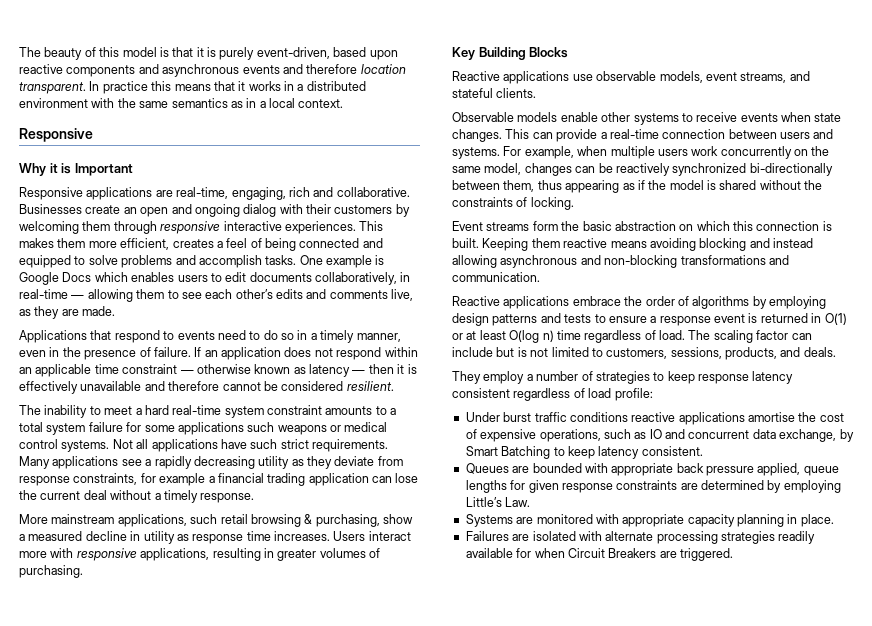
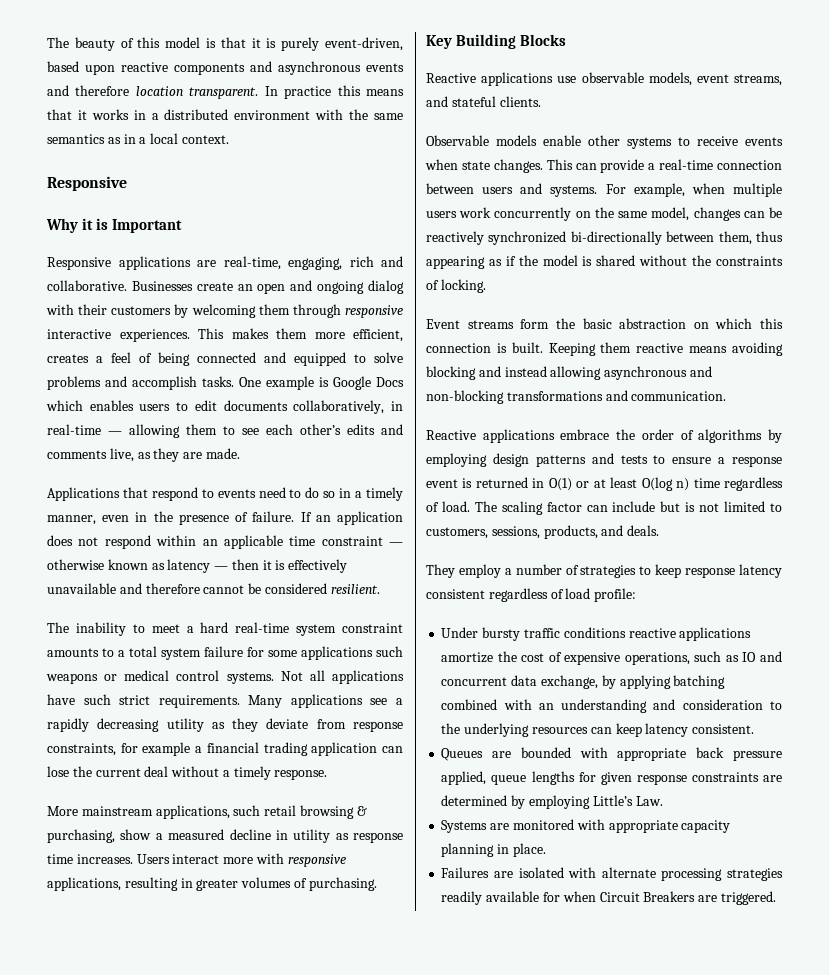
[503,412,532,422] burst -> [482,627,521,641] bursty
[748,412,795,422] amortise -> [441,652,494,663] amortize
[465,446,565,459] Smart Batching to -> [619,675,726,689] [441,699,782,713] [441,723,612,737] applying batching combined with an understanding and consideration to the underlying resources can

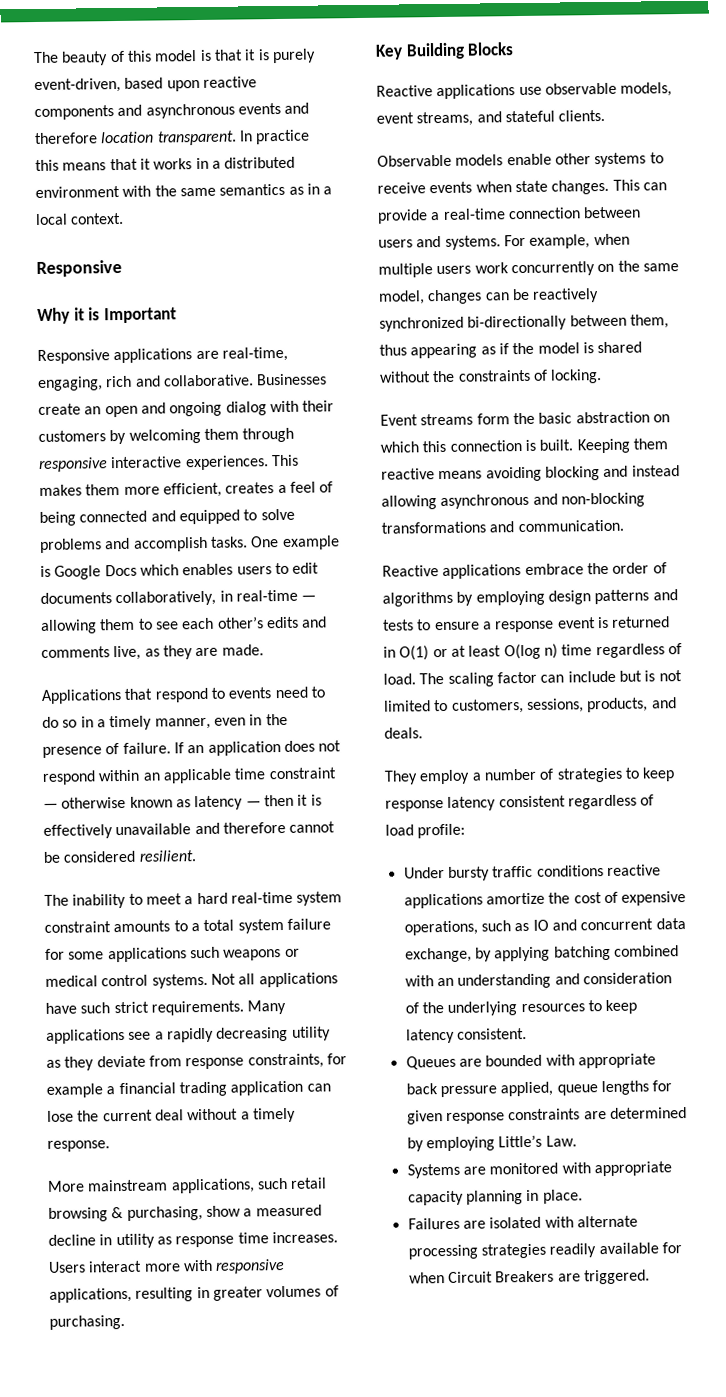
[770,701,782,710] to -> [404,1002,419,1014] of
[590,727,612,734] can -> [587,1000,602,1012] to

